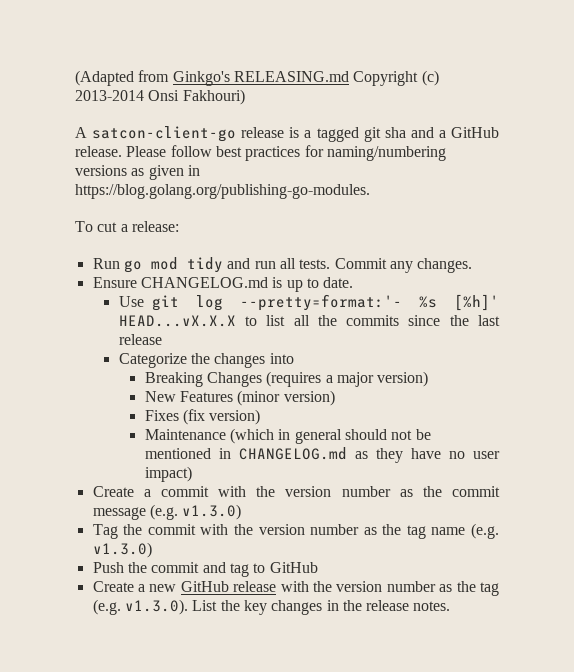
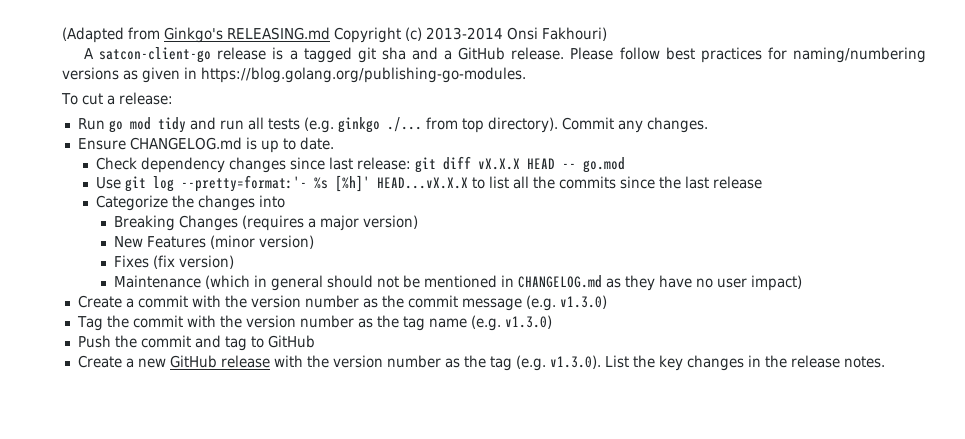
[299,259,331,269] tests. -> [267,117,558,133] tests (e.g. ginkgo ./... from top directory).
(354, 282) none -> [95,156,625,173] // Check dependency changes since last release: git diff vX.X.X HEAD -- go.mod

